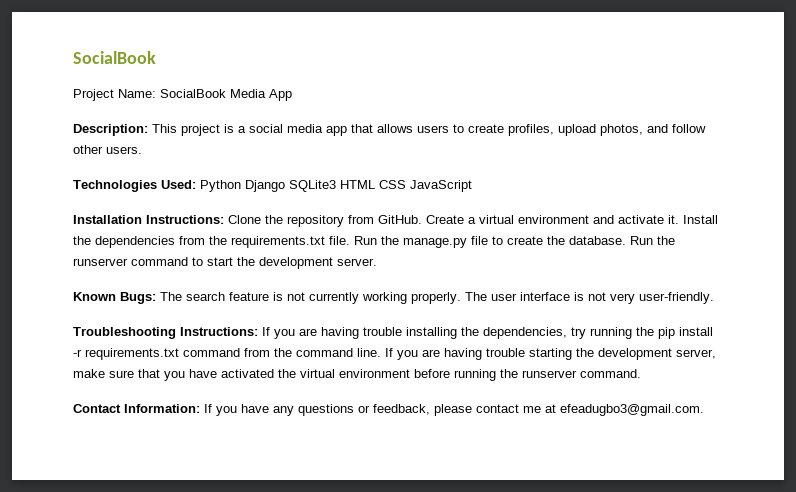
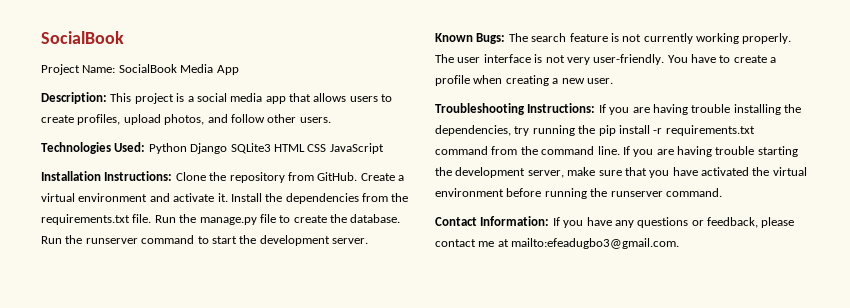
(714, 298) none -> [667,54,777,63] [435,75,613,86] You have to create a profile when creating a new user.
[560,404,704,416] efeadugbo3@gmail.com. -> [511,238,680,249] mailto:efeadugbo3@gmail.com.

